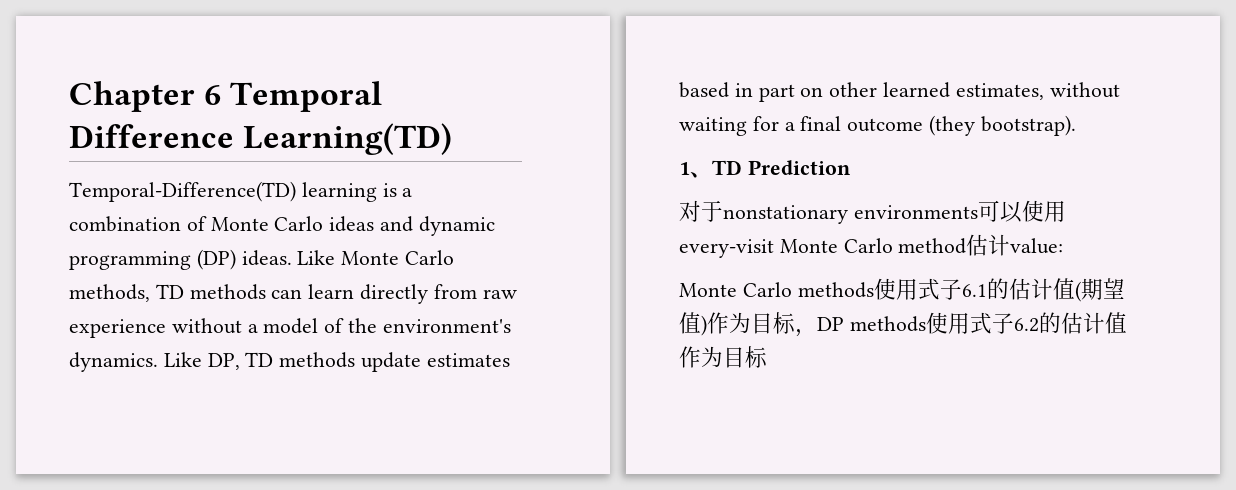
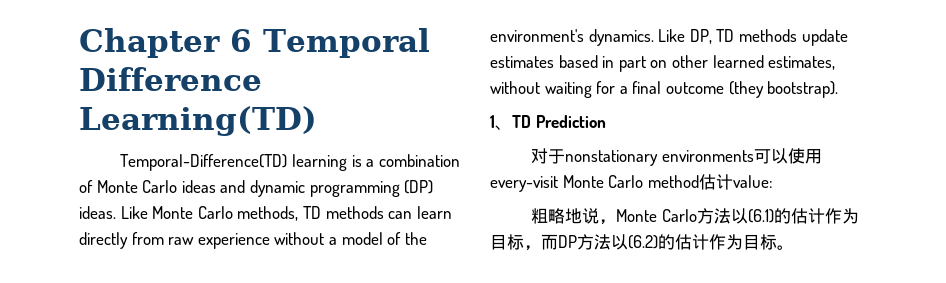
[679,278,1125,302] [679,312,1127,337] [679,346,768,368] Monte Carlo methods使用式子6.1的估计值(期望值)作为目标，DP methods使用式子6.2的估计值作为目标 -> [531,208,859,225] [490,234,794,251] 粗略地说，Monte Carlo方法以(6.1)的估计作为目标，而DP方法以(6.2)的估计作为目标。

